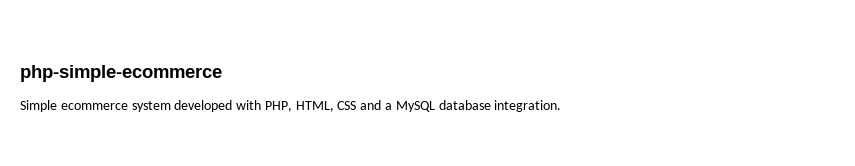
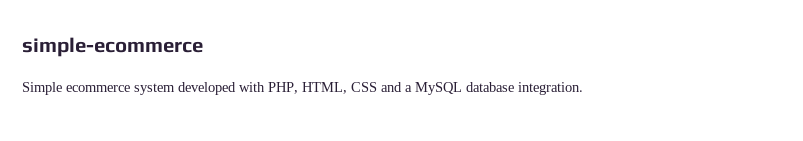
[20,65,222,82] php-simple-ecommerce -> [22,37,203,57] simple-ecommerce

